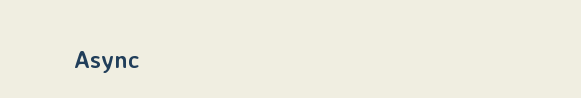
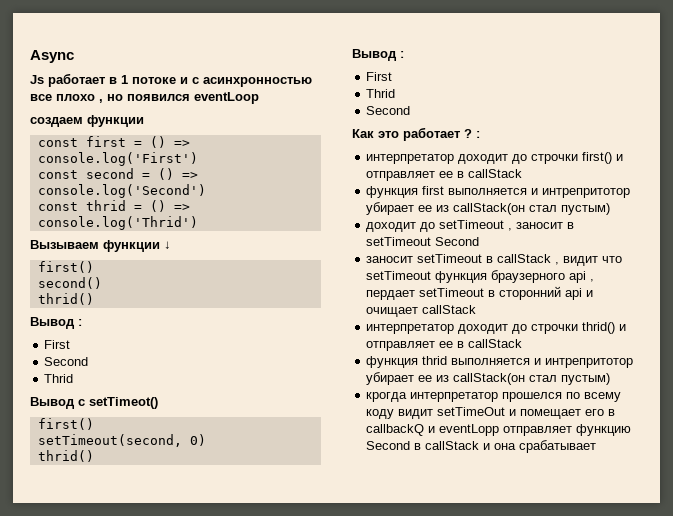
(140, 62) none -> [30,73,312,87] [30,92,259,104] [30,115,144,127] [37,136,190,148] [37,152,198,166] [37,168,198,180] [37,184,206,198] [37,200,190,212] [37,216,198,230] [30,240,171,252] [37,261,94,273] [37,277,102,289] [37,293,94,305] [30,317,82,329] [44,340,71,349] [44,357,89,366] [44,374,74,383] [30,397,158,409] [37,418,94,430] [37,434,206,447] [37,450,94,462] [352,49,404,61] [366,72,393,81] [366,89,396,98] [366,106,411,115] [352,127,480,141] [366,152,624,164] [366,169,523,181] [366,186,631,198] [366,202,611,215] [366,220,575,232] [366,237,480,246] [366,254,623,266] [366,270,595,283] [366,286,594,300] [366,305,477,317] [366,322,627,334] [366,339,523,351] [366,356,634,368] [366,372,611,385] [366,392,622,402] [366,407,616,419] [366,424,632,436] [366,440,597,453] // Js работает в 1 потоке и с асинхронностью все плохо , но появился eventLoop // создаем функции // const first = () => console.log('First') // const second = () => console.log('Second') // const thrid = () => console.log('Thrid') // Вызываем функции ↓ // first() // second() // thrid() // Вывод : // First // Second // Thrid // Вывод с setTimeot() // first() // setTimeout(second, 0) // thrid() // Вывод : // First // Thrid // Second // Как это работает ? : // интерпретатор доходит до строчки first() и отправляет ее в callStack // функция first выполняется и интрепритотор убирает ее из callStack(он стал пустым) // доходит до setTimeout , заносит в setTimeout Second // заносит setTimeout в callStack , видит что setTimeout функция браузерного api , пердает setTimeout в сторонний api и очищает callStack // интерпретатор доходит до строчки thrid() и отправляет ее в callStack // функция thrid выполняется и интрепритотор убирает ее из callStack(он стал пустым) // крогда интерпретатор прошелся по всему коду видит setTimeOut и помещает его в callbackQ и eventLopp отправляет функцию Second в callStack и она срабатывает

